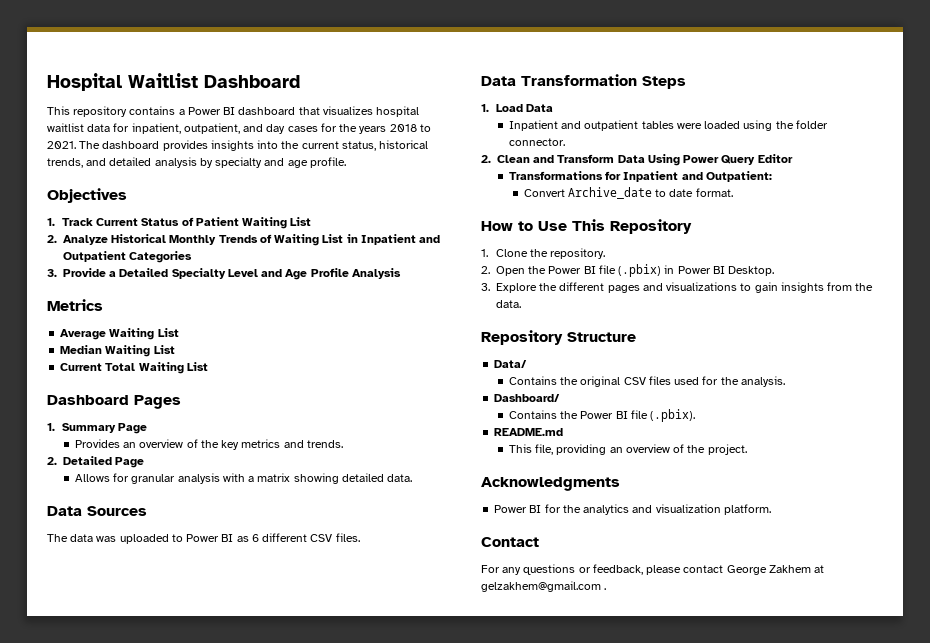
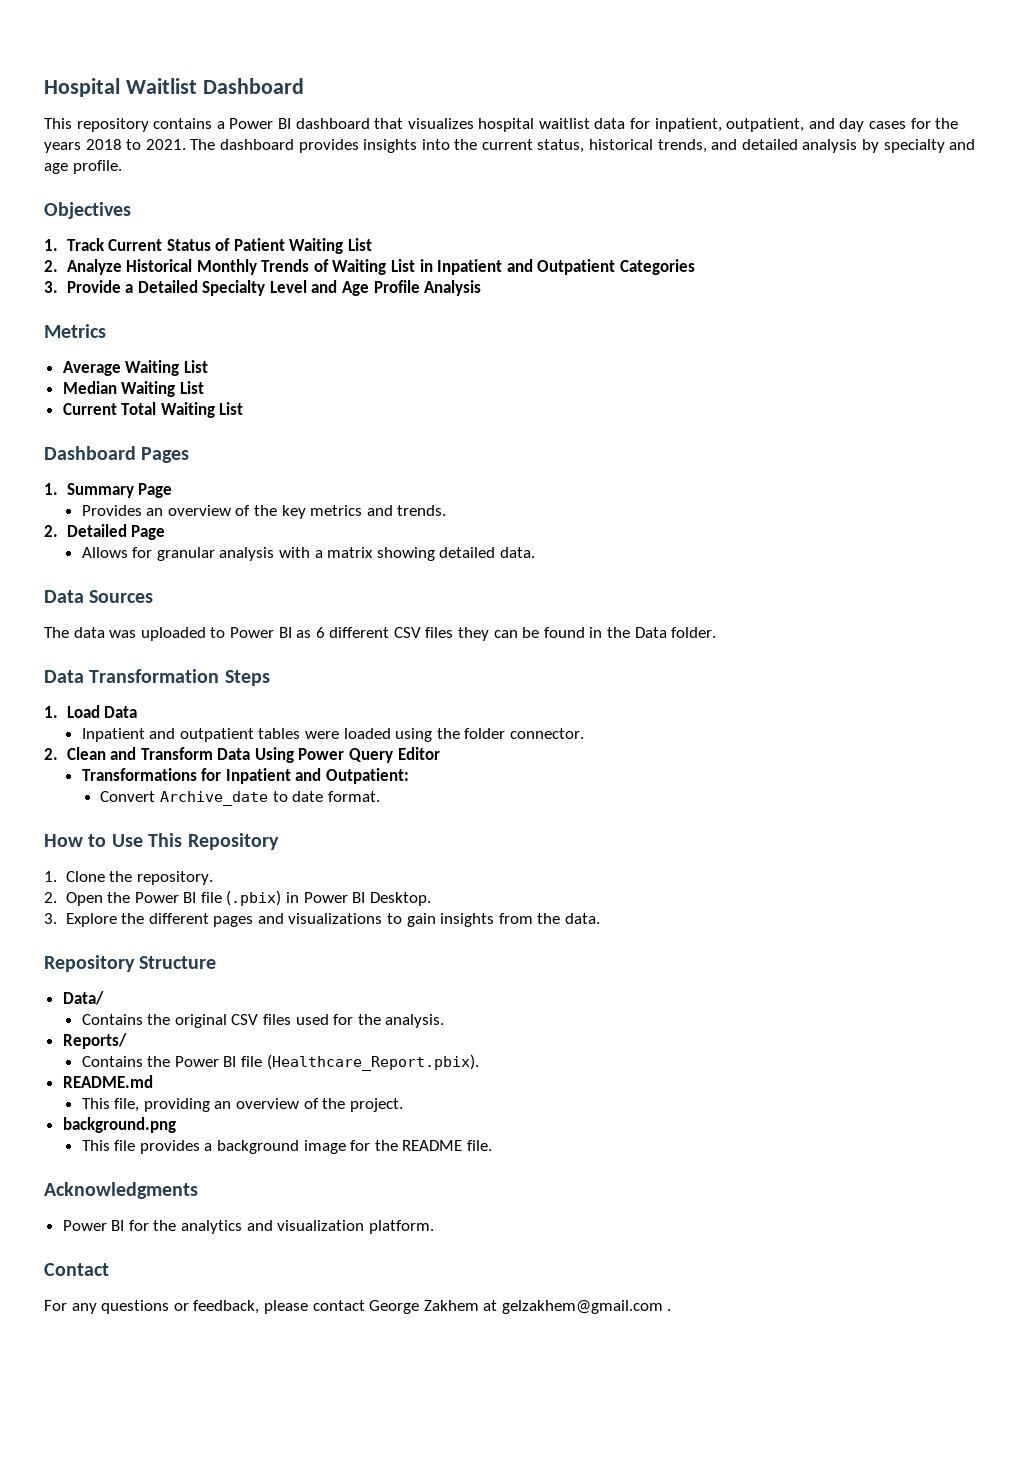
[335,533,360,542] files. -> [425,627,717,641] files they can be found in the Data folder.
[494,394,561,402] Dashboard/ -> [62,1033,127,1049] Reports/
[650,409,696,422] (.pbix). -> [266,1054,479,1071] (Healthcare_Report.pbix).
(747, 449) none -> [62,1117,176,1133] [81,1140,492,1154] // background.png // This file provides a background image for the README file.

